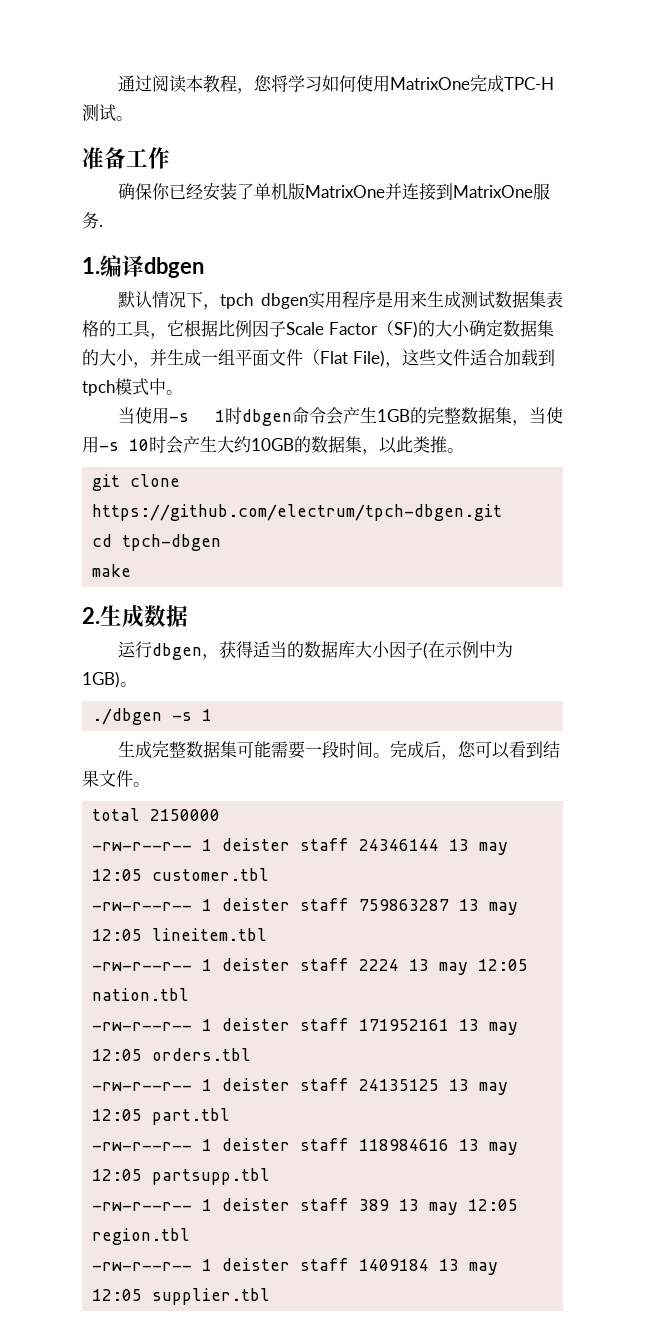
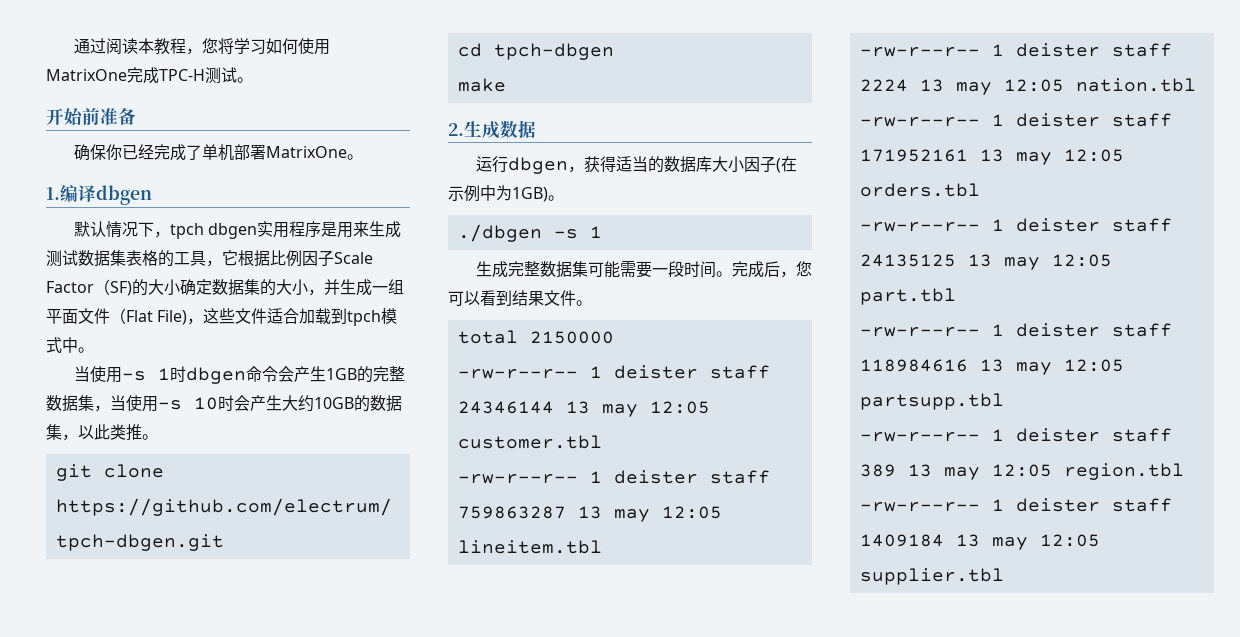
(133, 118) none -> [46,108,100,125] 开始前
[126,147,170,169] 工作 -> (136, 116) none
[203,183,551,201] [82,212,103,229] 安装了单机版MatrixOne并连接到MatrixOne服务. -> [153,144,363,161] 完成了单机部署MatrixOne。

